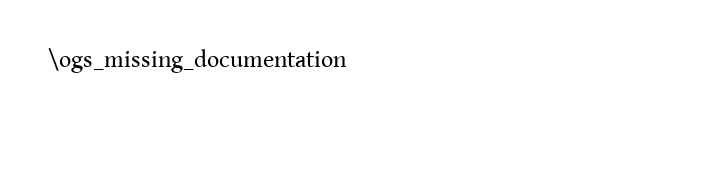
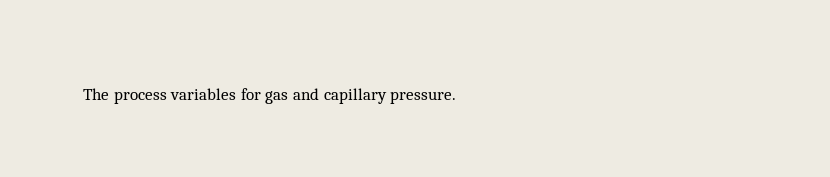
[48,48,347,73] \ogs_missing_documentation -> [83,88,457,104] The process variables for gas and capillary pressure.

